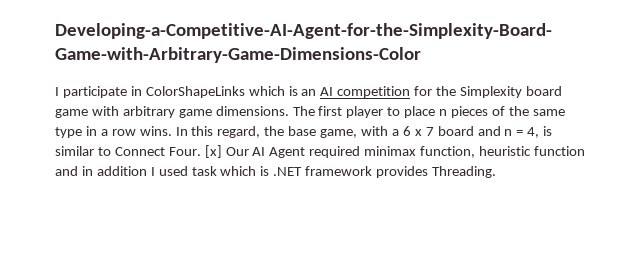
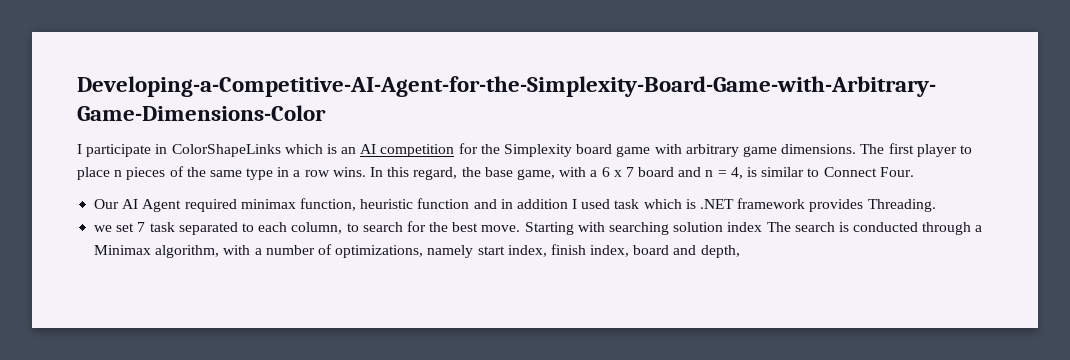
[204,145,222,158] [x] -> (914, 172) //
(497, 172) none -> [94,221,983,235] [94,244,740,258] // we set 7 task separated to each column, to search for the best move. Starting with searching solution index The search is conducted through a Minimax algorithm, with a number of optimizations, namely start index, finish index, board and depth,

